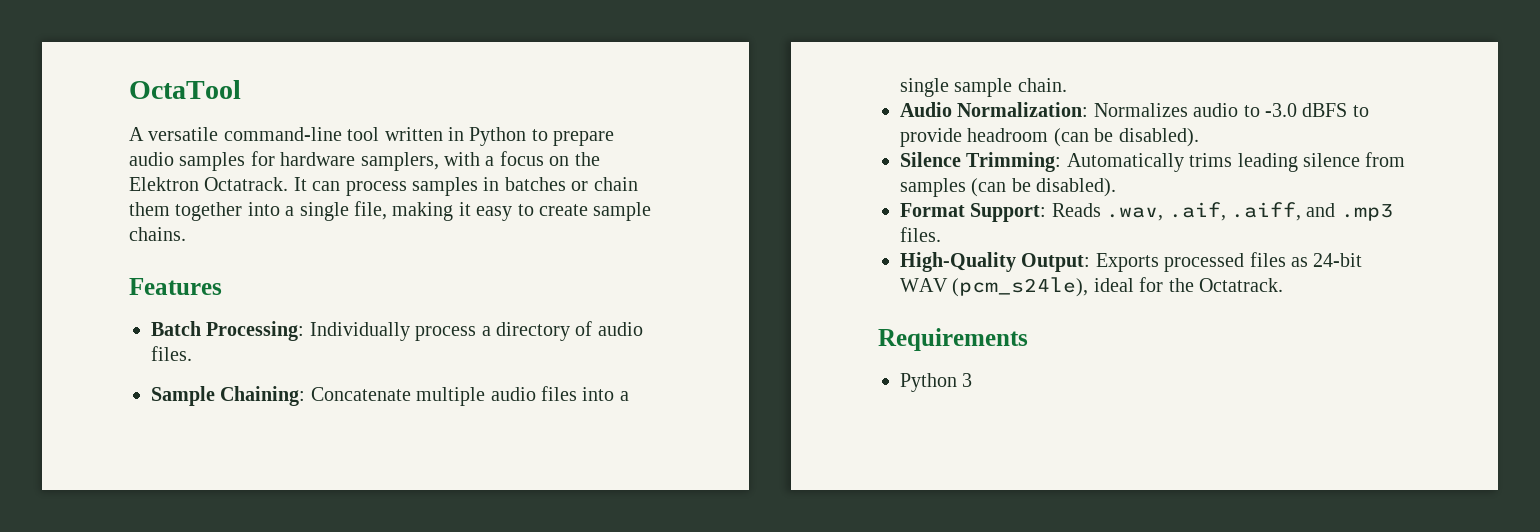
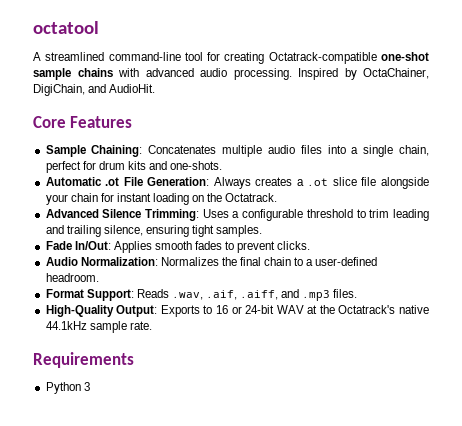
[129,80,241,99] OctaTool -> [33,21,99,34] octatool
[148,127,219,141] versatile -> [45,52,105,61] streamlined
[384,127,615,146] [129,151,600,171] [129,177,638,196] [129,201,652,221] [129,227,186,241] [129,278,222,295] [151,321,643,341] [151,346,192,361] written in Python to prepare audio samples for hardware samplers, with a focus on the Elektron Octatrack. It can process samples in batches or chain them together into a single file, making it easy to create sample chains. // Features // Batch Processing: Individually process a directory of audio files. -> [207,52,429,64] [33,68,429,80] [33,84,156,96] [33,116,133,128] for creating Octatrack-compatible one-shot sample chains with advanced audio processing. Inspired by OctaChainer, DigiChain, and AudioHit. // Core Features
[310,387,411,401] Concatenate -> [148,145,217,154] Concatenates
[954,78,1067,97] [900,102,1369,117] [900,128,1199,147] [900,152,1406,172] [900,178,1117,197] sample chain. // Audio Normalization: Normalizes audio to -3.0 dBFS to provide headroom (can be disabled). // Silence Trimming: Automatically trims leading silence from samples (can be disabled). -> [398,145,429,156] [45,161,223,173] [45,177,430,189] [45,193,278,205] [45,209,430,221] [45,225,263,237] [45,241,311,253] [45,257,378,266] [45,273,99,282] chain, perfect for drum kits and one-shots. // Automatic .ot File Generation: Always creates a .ot slice file alongside your chain for instant loading on the Octatrack. // Advanced Silence Trimming: Uses a configurable threshold to trim leading and trailing silence, ensuring tight samples. // Fade In/Out: Applies smooth fades to prevent clicks. // Audio Normalization: Normalizes the final chain to a user-defined headroom.
[1164,252,1363,272] [900,277,1283,297] processed files as 24-bit WAV (pcm_s24le), ideal for the Octatrack. -> [203,305,429,314] [45,321,152,333] to 16 or 24-bit WAV at the Octatrack's native 44.1kHz sample rate.

